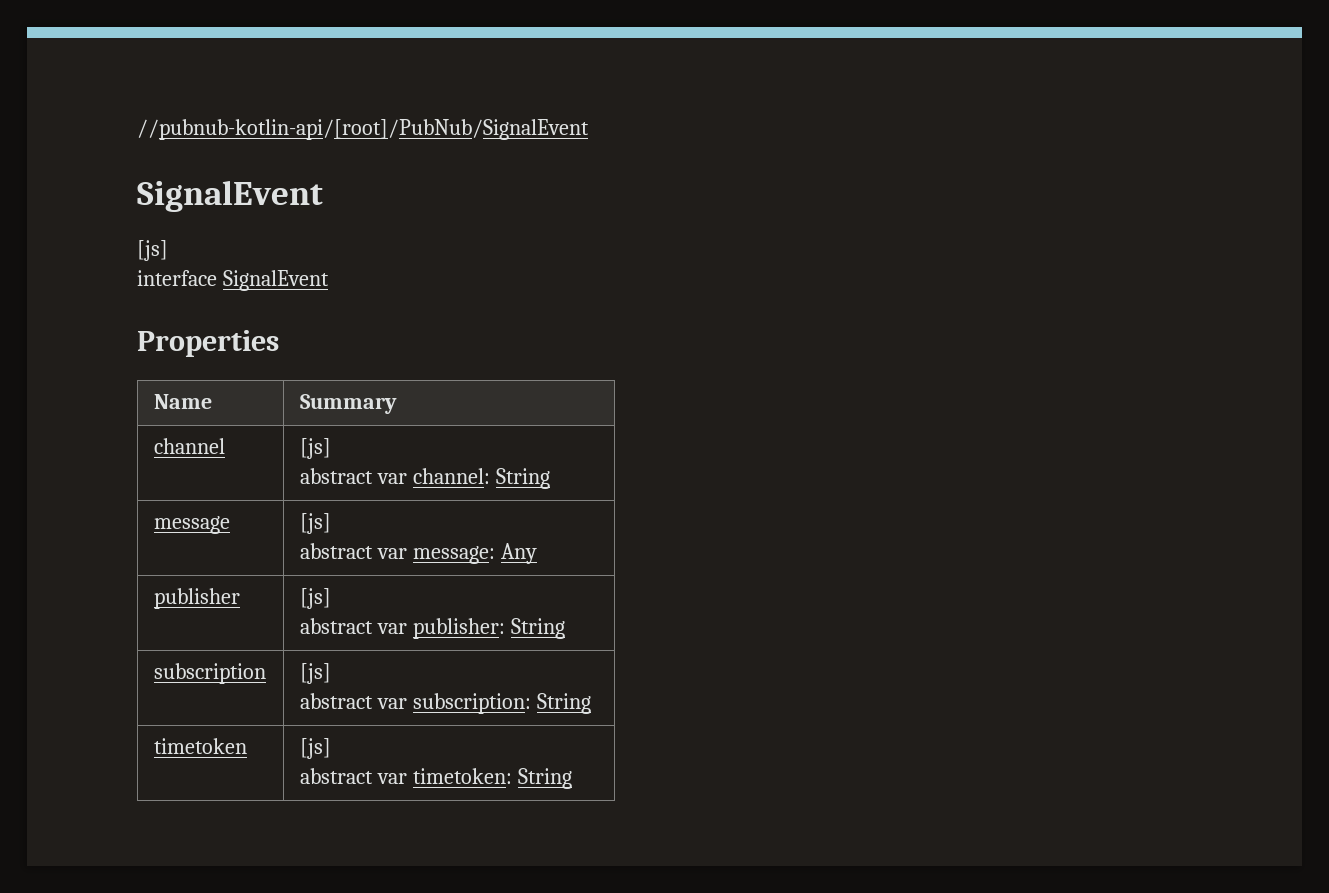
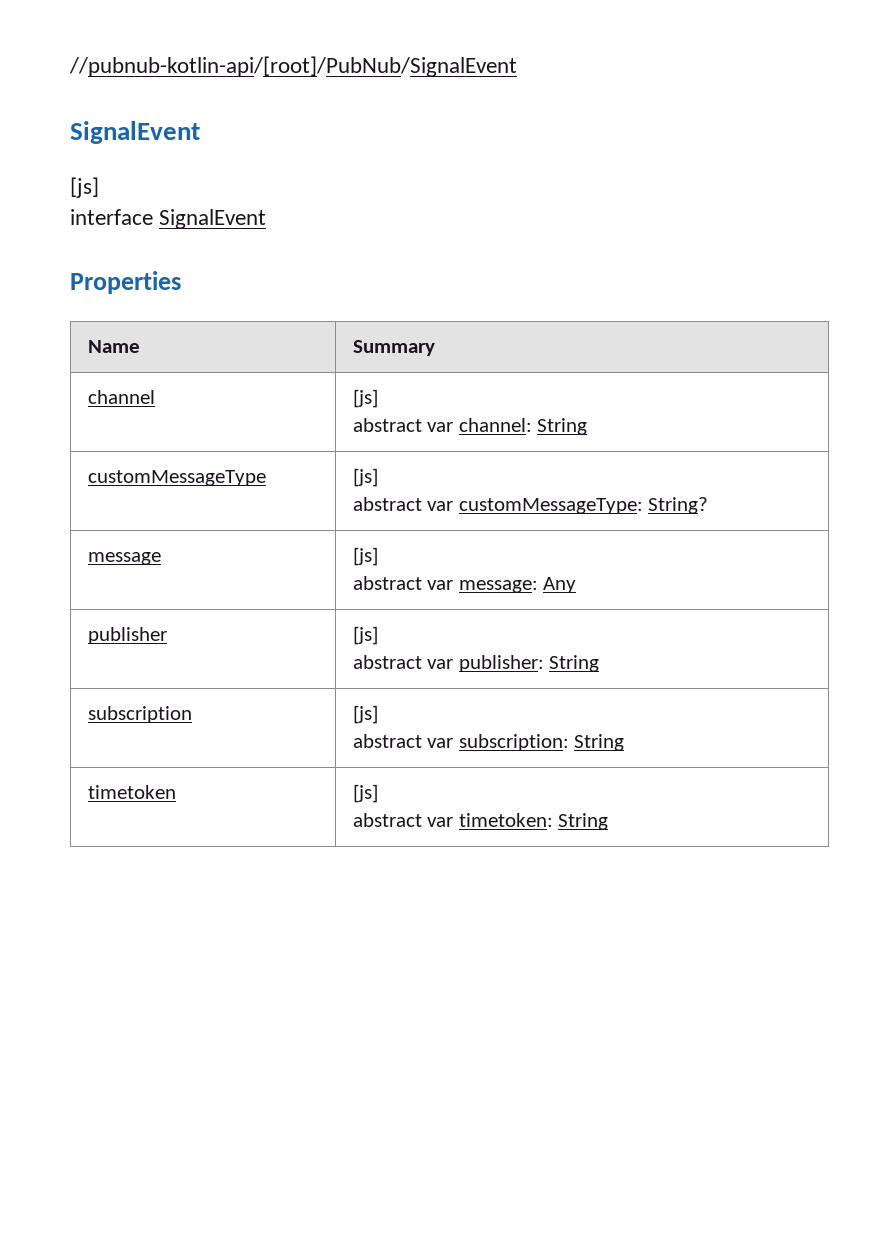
(550, 478) none -> [87,470,266,486] [352,468,378,487] [352,497,709,514] // customMessageType | [js] // abstract var customMessageType: String?

